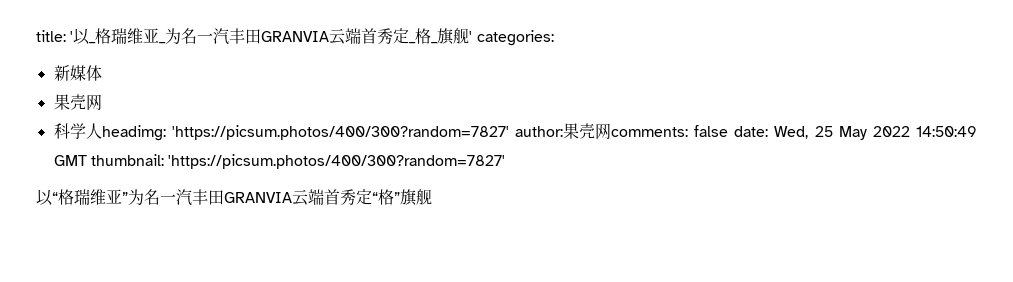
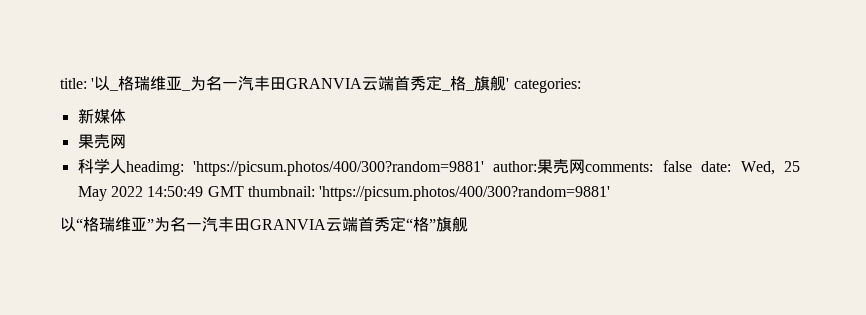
[171,125,509,140] 'https://picsum.photos/400/300?random=7827' -> [193,161,484,176] 'https://picsum.photos/400/300?random=9881'
[168,154,506,169] 'https://picsum.photos/400/300?random=7827' -> [319,186,611,201] 'https://picsum.photos/400/300?random=9881'

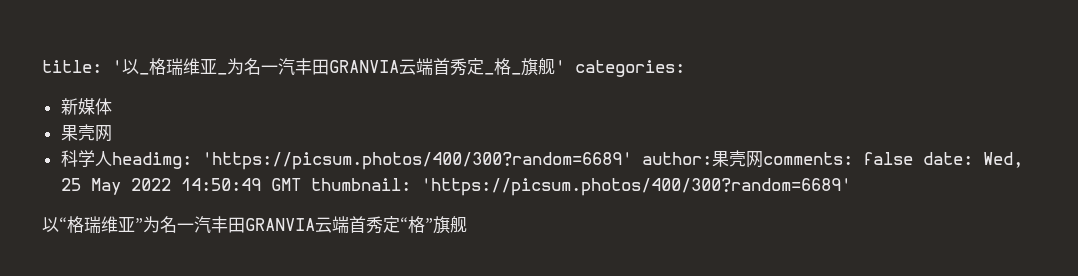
[193,161,484,176] 'https://picsum.photos/400/300?random=9881' -> [201,152,632,170] 'https://picsum.photos/400/300?random=6689'
[319,186,611,201] 'https://picsum.photos/400/300?random=9881' -> [420,178,851,196] 'https://picsum.photos/400/300?random=6689'

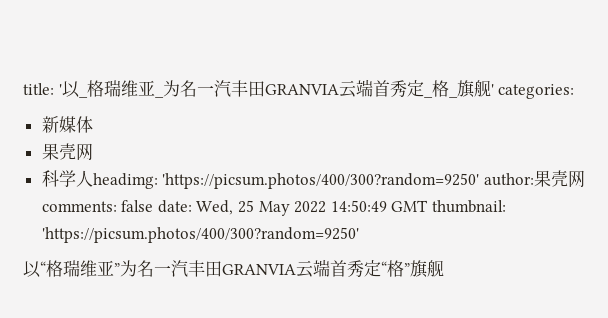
[201,152,632,170] 'https://picsum.photos/400/300?random=6689' -> [162,173,480,189] 'https://picsum.photos/400/300?random=9250'
[420,178,851,196] 'https://picsum.photos/400/300?random=6689' -> [41,227,359,243] 'https://picsum.photos/400/300?random=9250'

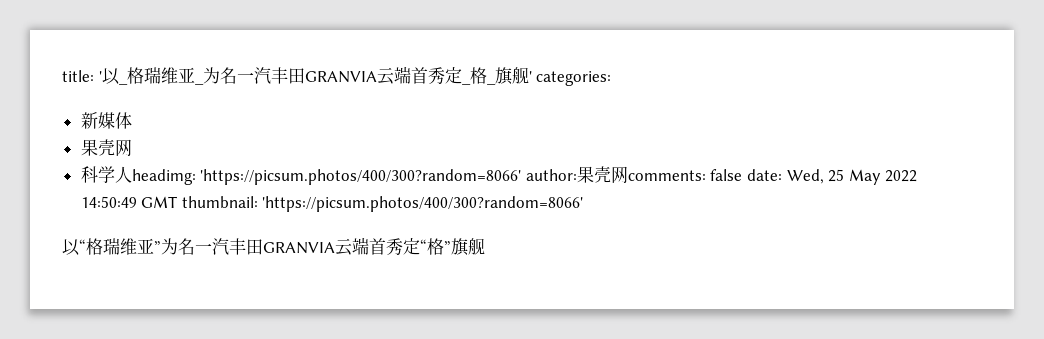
[162,173,480,189] 'https://picsum.photos/400/300?random=9250' -> [200,169,522,185] 'https://picsum.photos/400/300?random=8066'
[41,227,359,243] 'https://picsum.photos/400/300?random=9250' -> [262,196,584,212] 'https://picsum.photos/400/300?random=8066'

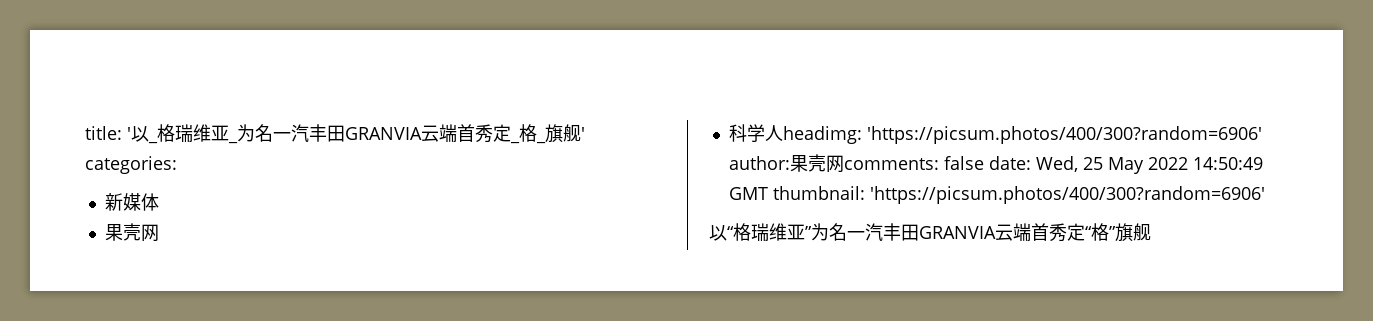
[200,169,522,185] 'https://picsum.photos/400/300?random=8066' -> [866,126,1262,144] 'https://picsum.photos/400/300?random=6906'
[262,196,584,212] 'https://picsum.photos/400/300?random=8066' -> [869,186,1265,204] 'https://picsum.photos/400/300?random=6906'

